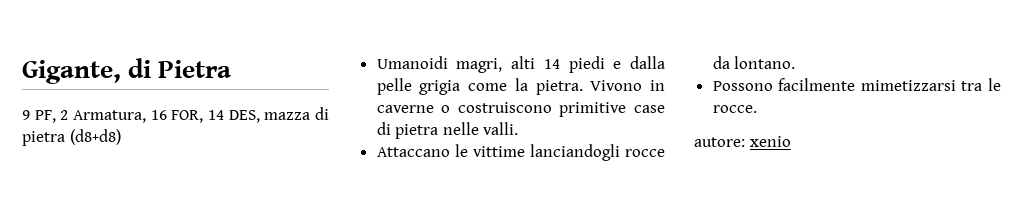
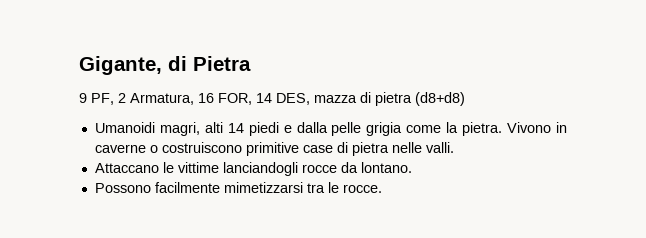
[694,136,791,147] // autore: xenio -> (382, 188) none

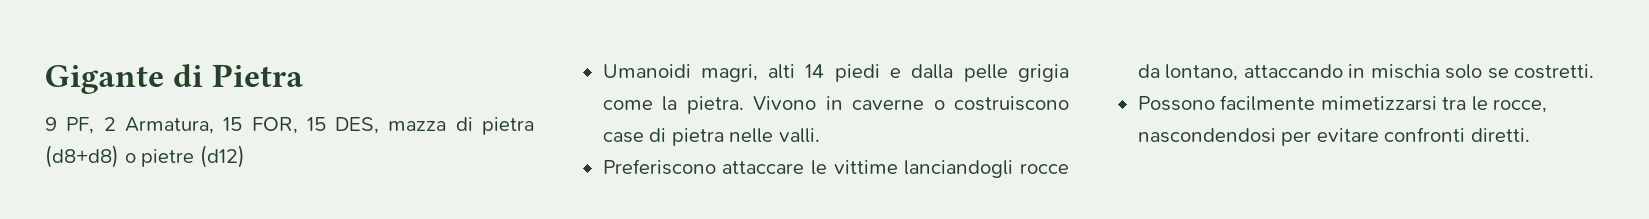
[79,56,162,75] Gigante, -> [45,65,164,94] Gigante
[198,93,272,105] 16 FOR, 14 -> [223,117,326,134] 15 FOR, 15
(465, 99) none -> [124,145,245,168] o pietre (d12)
[245,142,299,156] primitive -> (1069, 103) none
[94,163,159,173] Attaccano -> [602,159,805,175] Preferiscono attaccare
[360,162,412,173] lontano. -> [1165,64,1595,81] lontano, attaccando in mischia solo se costretti.
[342,184,382,193] rocce. -> [1493,99,1548,113] [1137,127,1530,146] rocce, nascondendosi per evitare confronti diretti.

